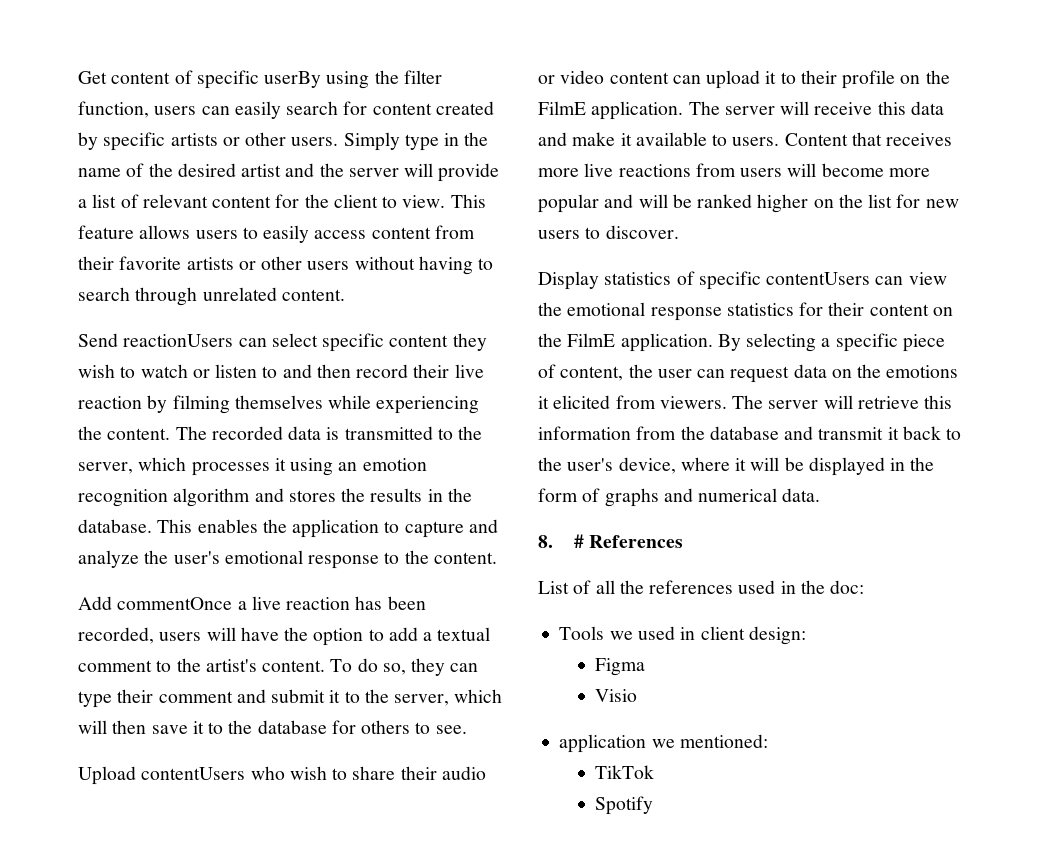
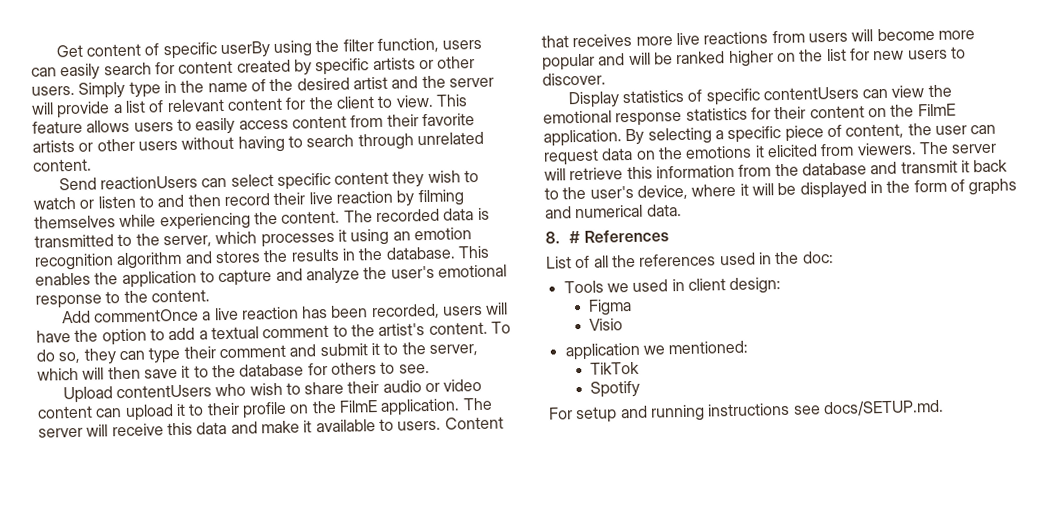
(654, 805) none -> [549,399,944,424] // For setup and running instructions see docs/SETUP.md.

